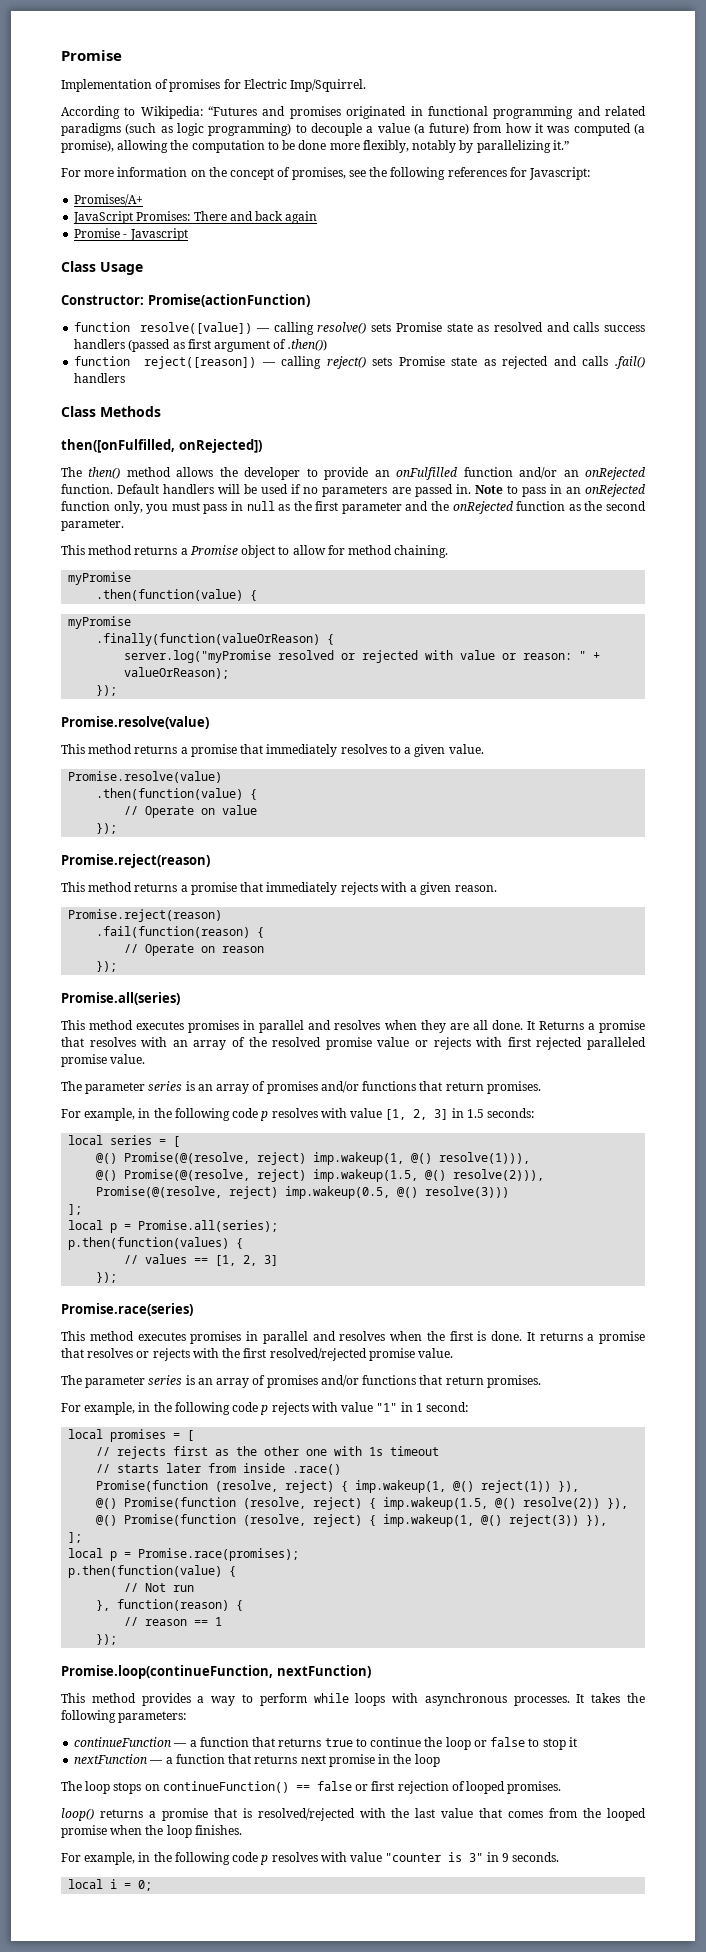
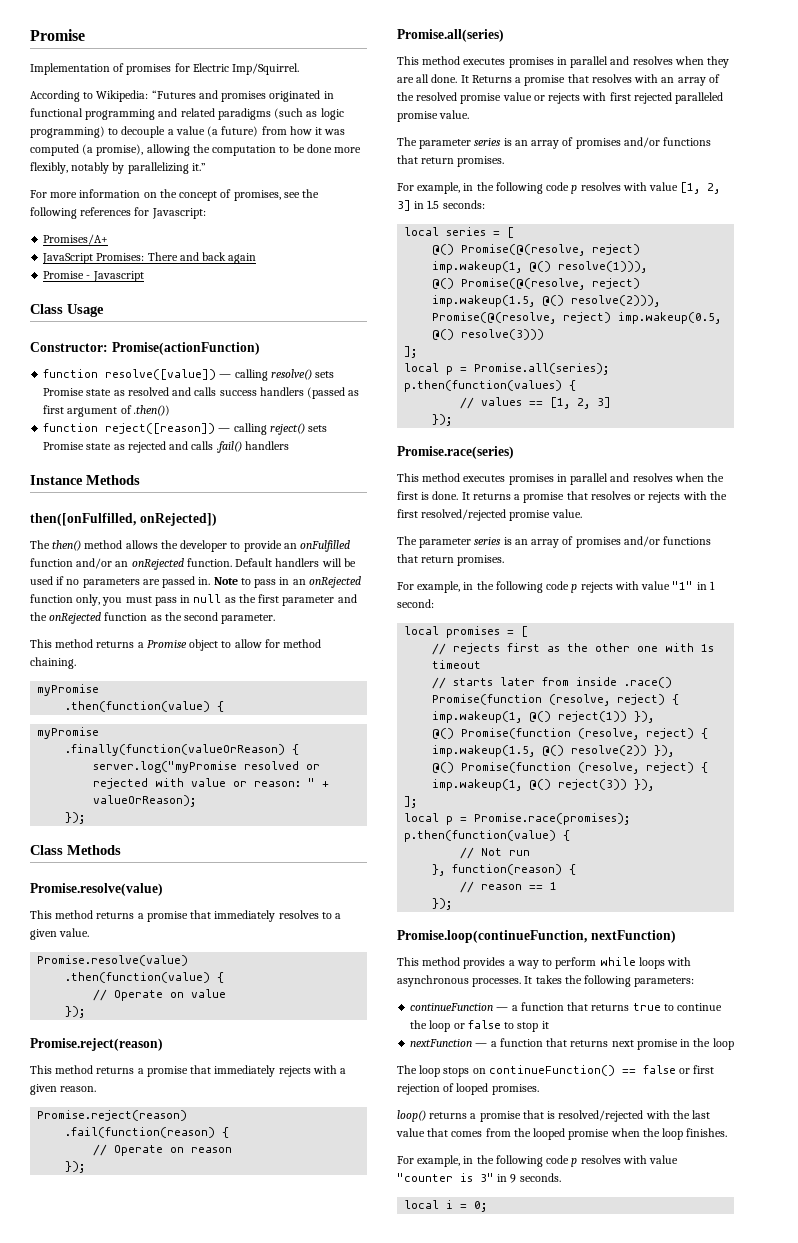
[61,406,96,417] Class -> [30,475,83,485] Instance
(118, 690) none -> [30,845,121,855] // Class Methods

